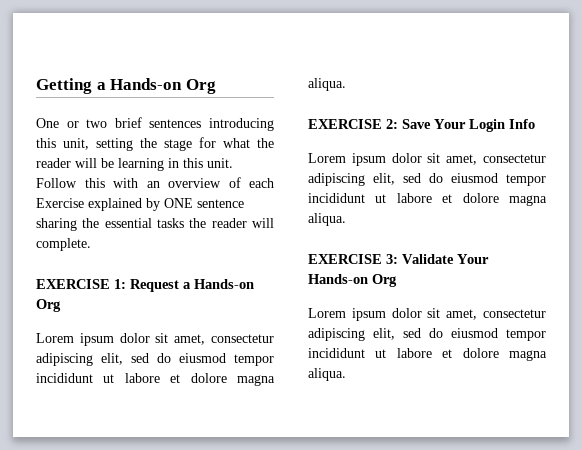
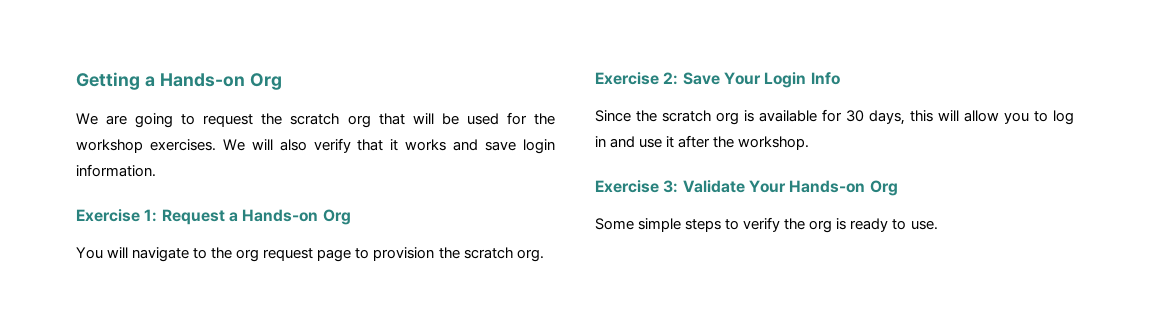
[36,117,274,131] [36,137,274,151] [36,158,233,171] [36,177,274,188] [36,198,244,211] [36,218,274,231] [36,238,91,251] [36,279,110,289] One or two brief sentences introducing this unit, setting the stage for what the reader will be learning in this unit. Follow this with an overview of each Exercise explained by ONE sentence sharing the essential tasks the reader will complete. // EXERCISE -> [76,112,556,128] [76,138,556,154] [76,164,156,177] [76,209,140,222] We are going to request the scratch org that will be used for the workshop exercises. We will also verify that it works and save login information. // Exercise
[36,333,274,346] [36,353,274,366] [36,373,275,386] [308,78,346,91] [308,119,382,129] Lorem ipsum dolor sit amet, consectetur adipiscing elit, sed do eiusmod tempor incididunt ut labore et dolore magna aliqua. // EXERCISE -> [76,247,544,262] [595,72,659,85] You will navigate to the org request page to provision the scratch org. // Exercise
[308,153,546,166] [308,173,546,186] [308,193,547,206] [308,213,346,226] [308,254,382,264] Lorem ipsum dolor sit amet, consectetur adipiscing elit, sed do eiusmod tempor incididunt ut labore et dolore magna aliqua. // EXERCISE -> [595,109,1074,125] [595,135,810,150] [595,180,659,193] Since the scratch org is available for 30 days, this will allow you to log in and use it after the workshop. // Exercise
[308,308,546,321] [308,328,546,341] [308,348,547,361] [308,368,346,381] Lorem ipsum dolor sit amet, consectetur adipiscing elit, sed do eiusmod tempor incididunt ut labore et dolore magna aliqua. -> [595,217,938,233] Some simple steps to verify the org is ready to use.

